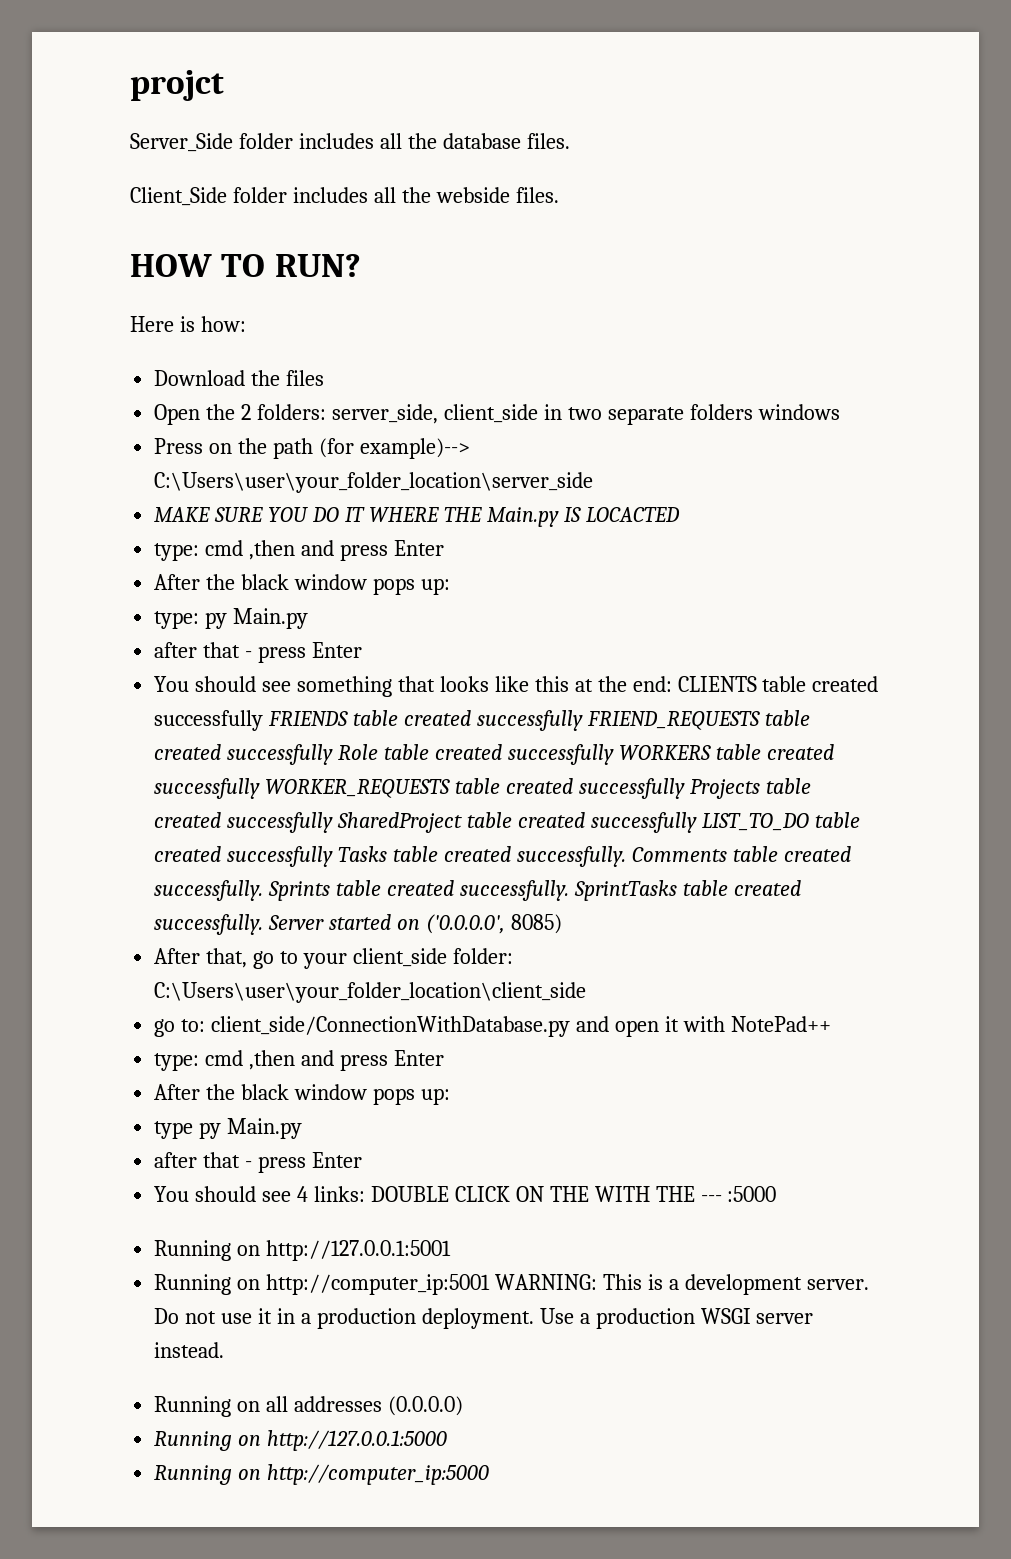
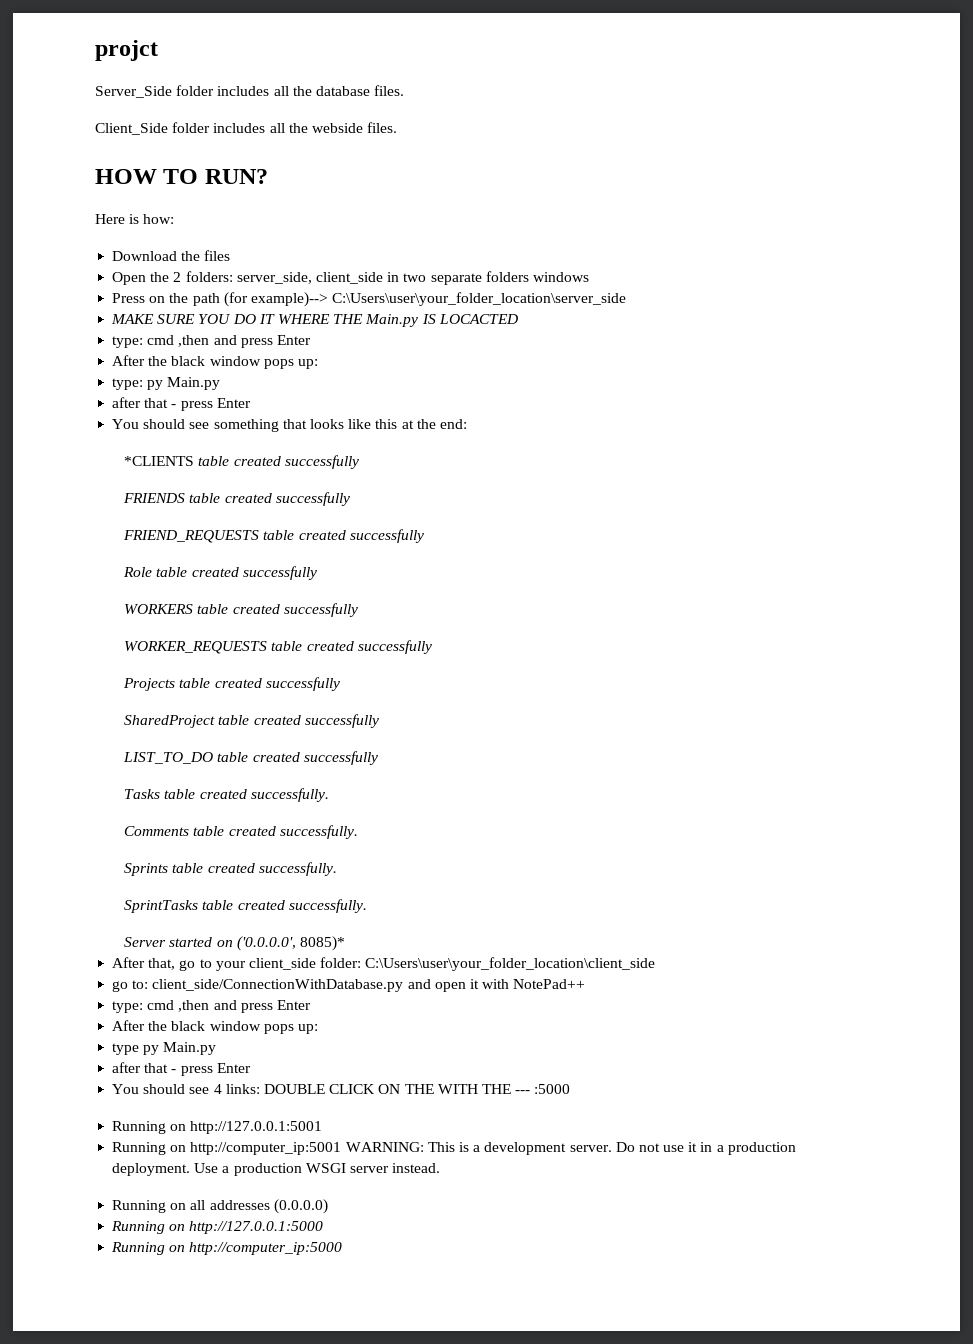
[677,676,879,692] [154,710,264,731] CLIENTS table created successfully -> [124,455,359,469] // *CLIENTS table created successfully //
(583, 720) none -> (350, 499) //
(334, 754) none -> (424, 536) //
(614, 754) none -> (317, 573) //
(261, 788) none -> (358, 610) //
(685, 788) none -> (432, 647) //
(334, 822) none -> (340, 684) //
(697, 822) none -> (379, 721) //
(334, 856) none -> (378, 758) //
(626, 856) none -> (329, 795) //
(264, 890) none -> (358, 832) //
(569, 890) none -> (337, 869) //
(264, 924) none -> (367, 906) //
[510,914,562,934] 8085) -> [300,936,346,951] 8085)*

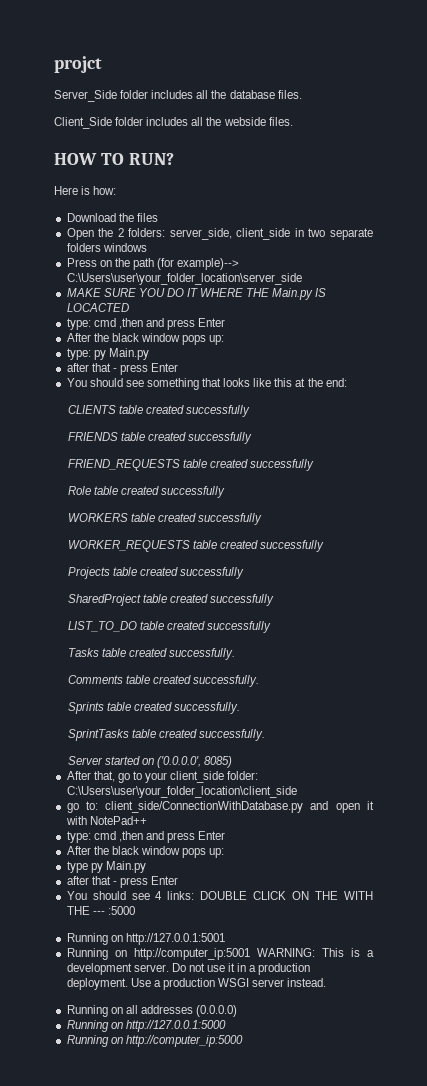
[124,456,195,466] *CLIENTS -> [67,405,116,414] CLIENTS
[300,936,346,951] 8085)* -> [203,756,232,768] 8085)

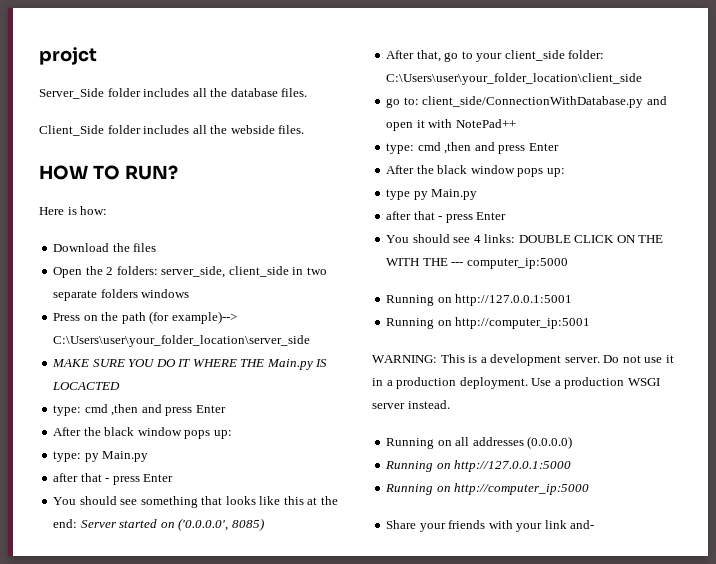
[67,405,250,417] [67,432,252,444] [67,459,314,471] [67,486,225,498] [67,513,262,525] [67,540,324,552] [67,567,244,579] [67,594,274,606] [67,621,271,633] [67,648,235,660] [67,675,259,687] [67,702,240,714] [67,729,265,741] // CLIENTS table created successfully // FRIENDS table created successfully // FRIEND_REQUESTS table created successfully // Role table created successfully // WORKERS table created successfully // WORKER_REQUESTS table created successfully // Projects table created successfully // SharedProject table created successfully // LIST_TO_DO table created successfully // Tasks table created successfully. // Comments table created successfully. // Sprints table created successfully. // SprintTasks table created successfully. // -> (78, 523) none
[107,906,135,915] :5000 -> [466,258,568,269] computer_ip:5000
(250, 954) none -> (591, 323) //
(243, 1041) none -> [386,520,595,532] // Share your friends with your link and-

